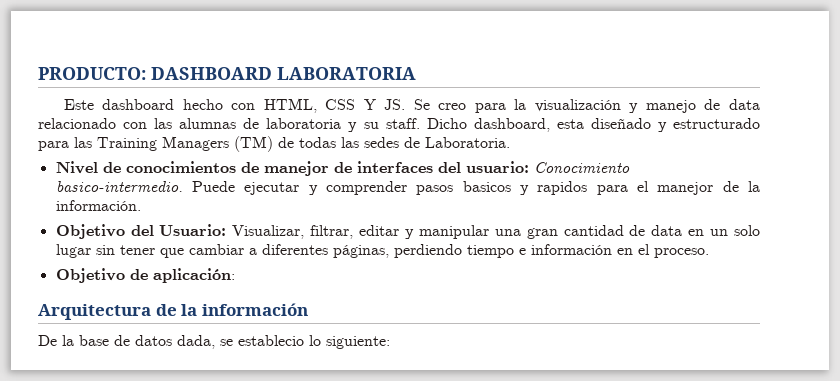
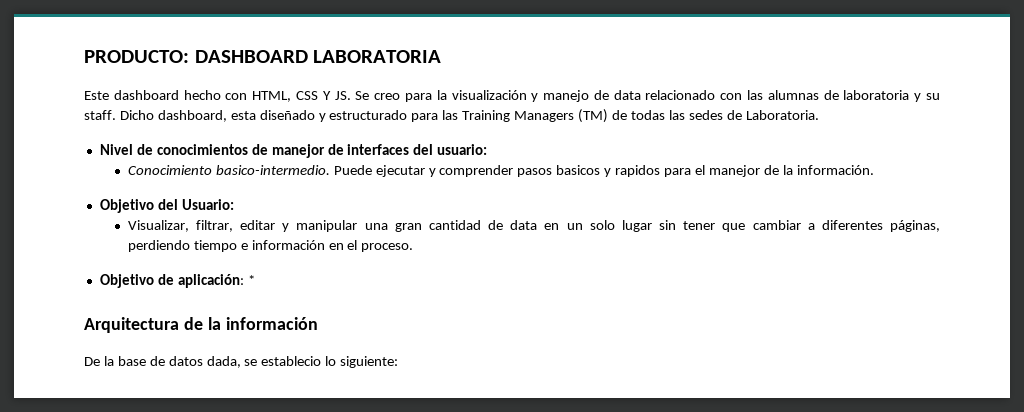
(529, 167) none -> (488, 149) //
(227, 230) none -> (234, 204) //
(235, 275) none -> [247,275,255,285] *

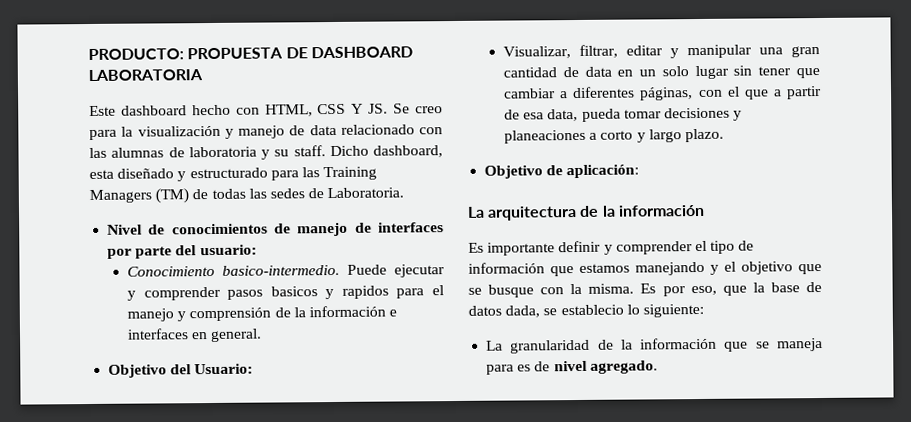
(189, 56) none -> [187,47,308,60] PROPUESTA DE
[271,144,325,158] manejor -> [297,222,349,237] manejo
(410, 149) none -> [107,246,173,259] por parte
[708,165,874,177] manejor de la información. -> [127,305,398,322] [127,328,263,343] manejo y comprensión de la información e interfaces en general.
[127,240,414,252] perdiendo tiempo e información en el proceso. -> [698,85,822,100] [504,107,743,122] [504,128,724,144] con el que a partir de esa data, pueda tomar decisiones y planeaciones a corto y largo plazo.
[247,275,255,285] [84,317,179,333] * // Arquitectura -> [467,206,578,221] // La arquitectura
[84,357,100,366] De -> [468,240,755,256] [468,261,822,277] [468,283,747,298] Es importante definir y comprender el tipo de información que estamos manejando y el objetivo que se busque con la misma. Es por eso, que
(399, 362) none -> [486,337,823,354] [486,360,658,375] // La granularidad de la información que se maneja para es de nivel agregado.

